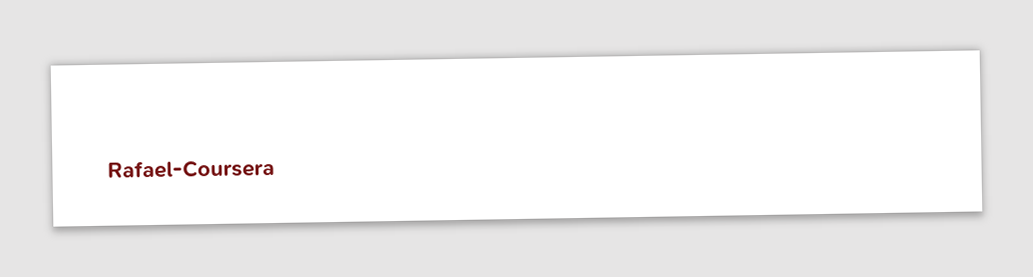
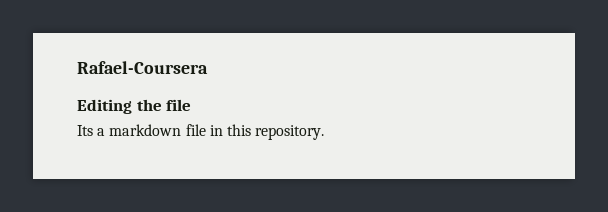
(275, 168) none -> [77,99,192,114] [77,124,325,140] // Editing the file // Its a markdown file in this repository.

